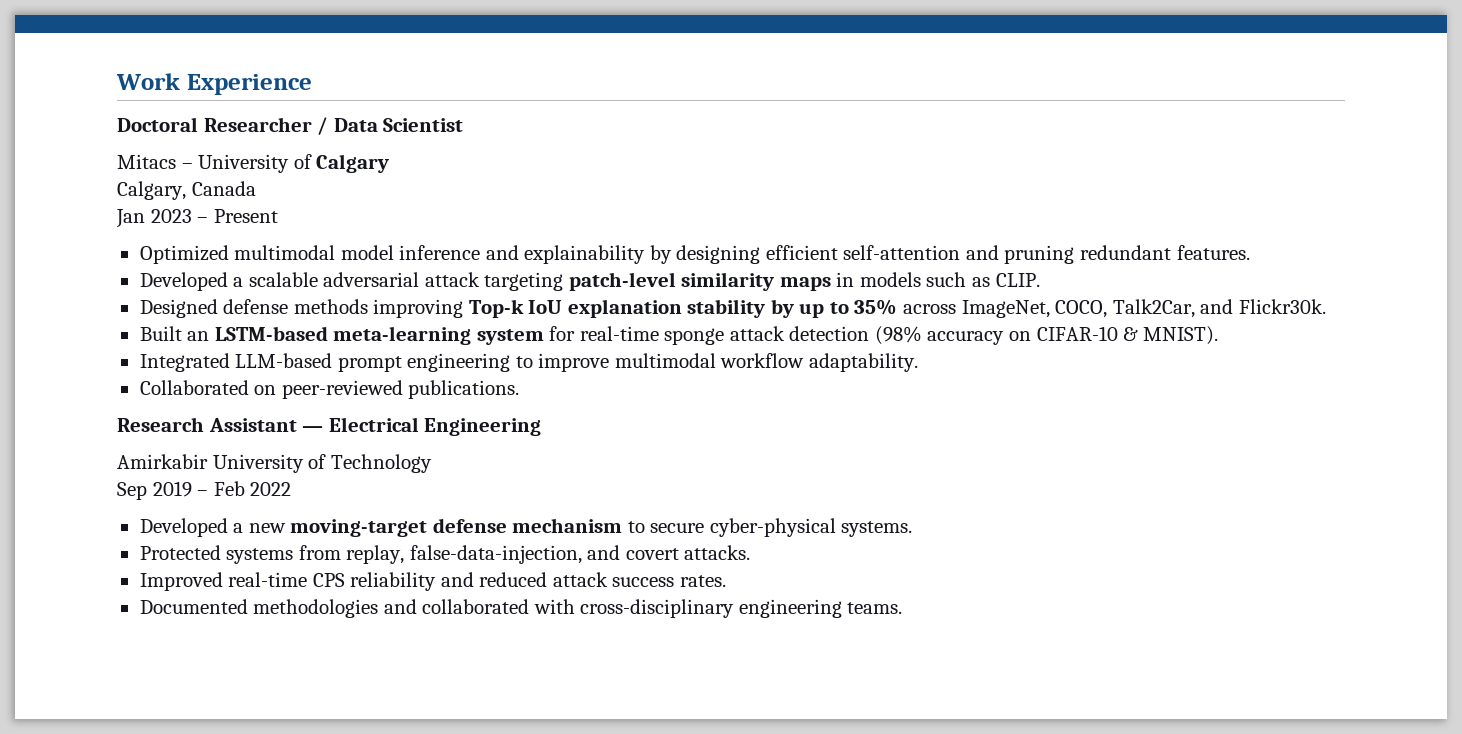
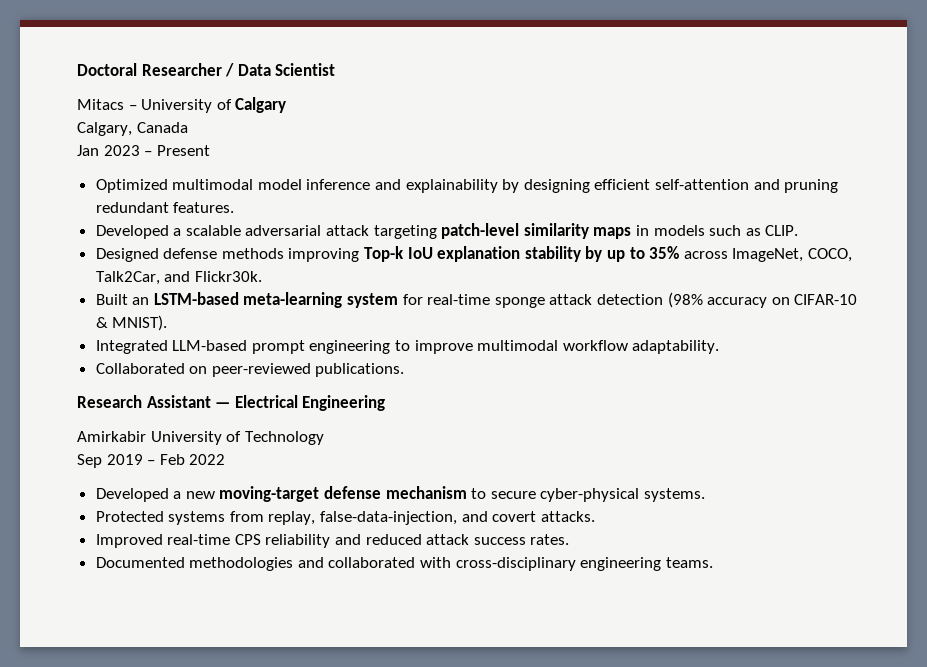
[116,73,312,95] Work Experience // -> (77, 69) none

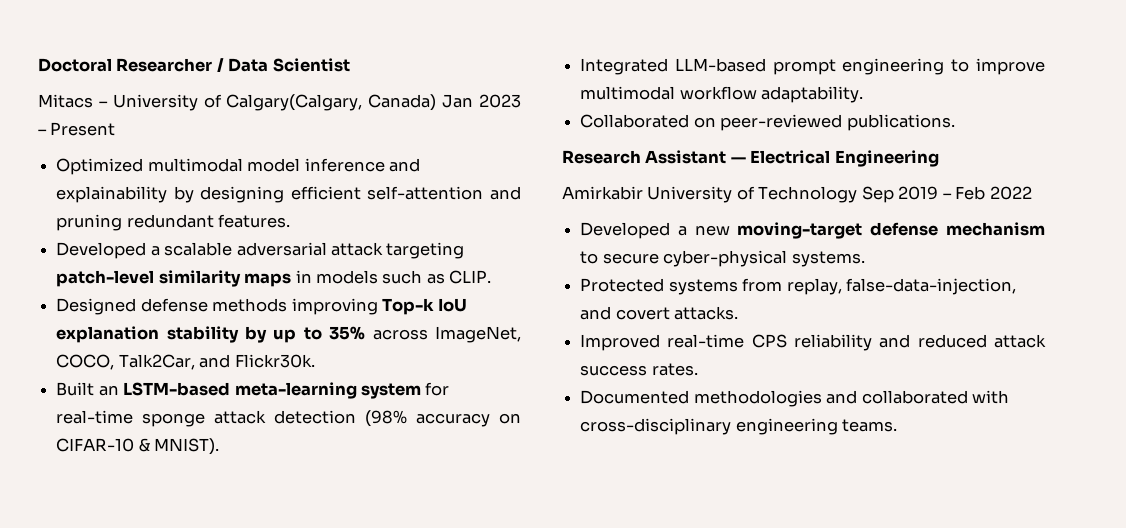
[235,97,287,113] [77,122,188,136] Calgary // Calgary, Canada // -> [226,94,437,111] Calgary(Calgary, Canada)
(324, 438) // -> (858, 194) none

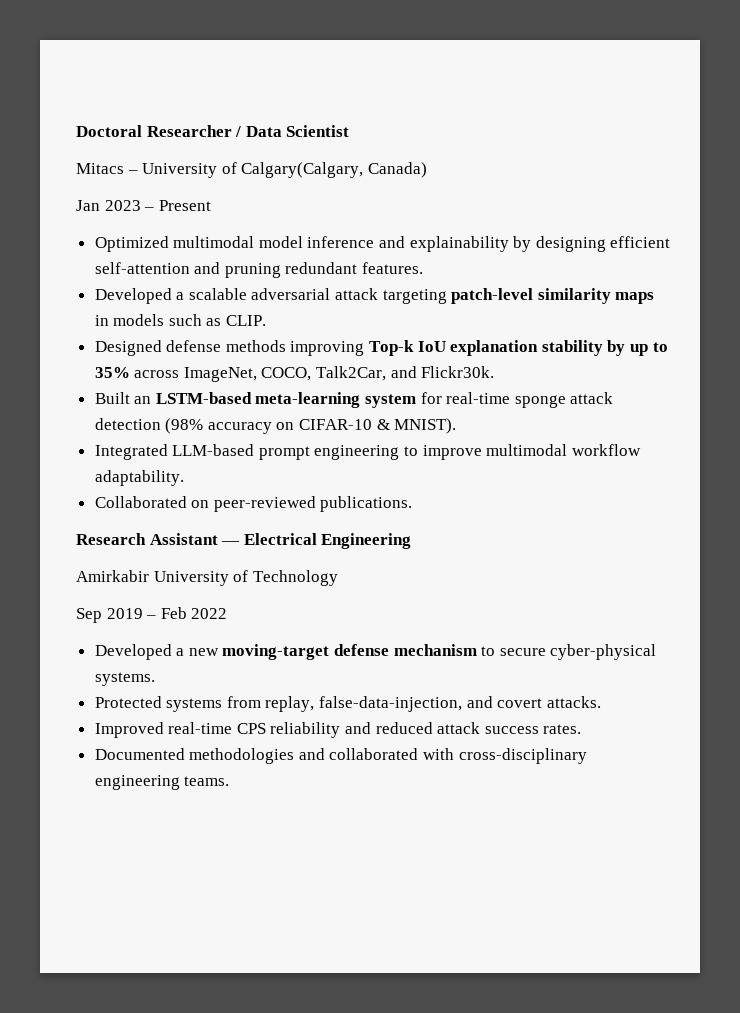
(437, 102) none -> (427, 170) //
(858, 194) none -> (338, 578) //

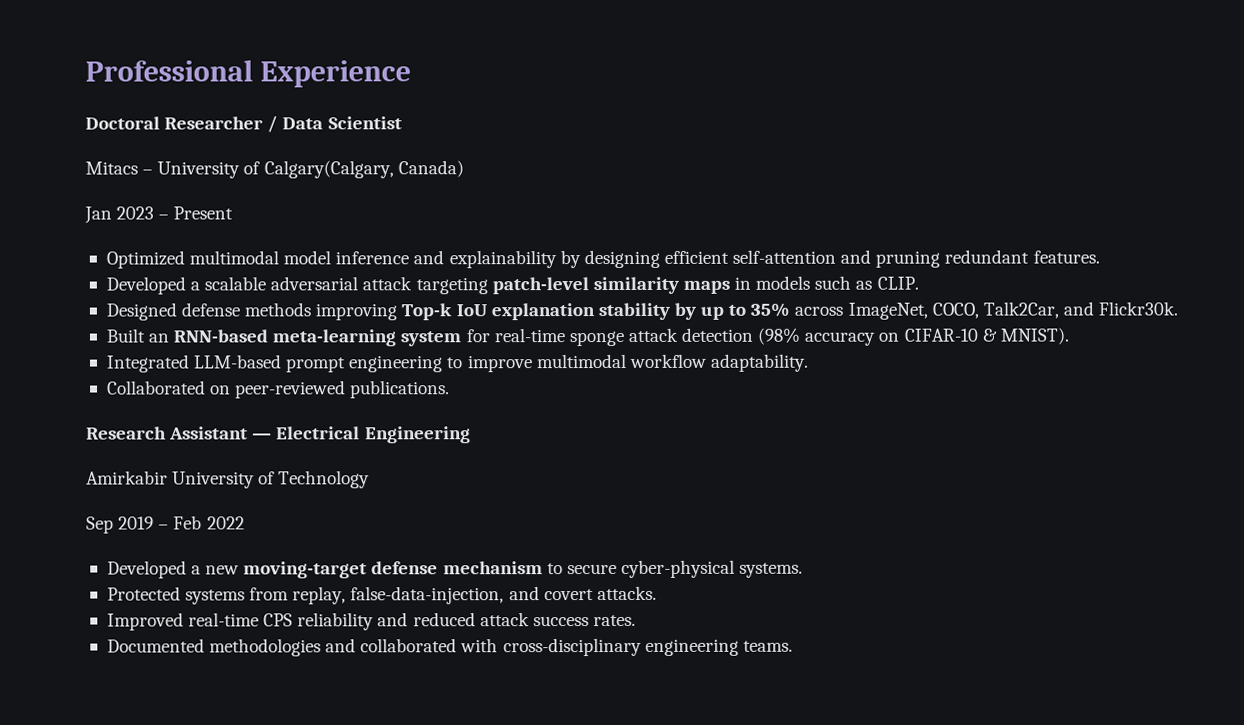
(76, 131) none -> [85,59,412,88] Professional Experience //
[155,392,252,404] LSTM-based -> [173,329,269,343] RNN-based

